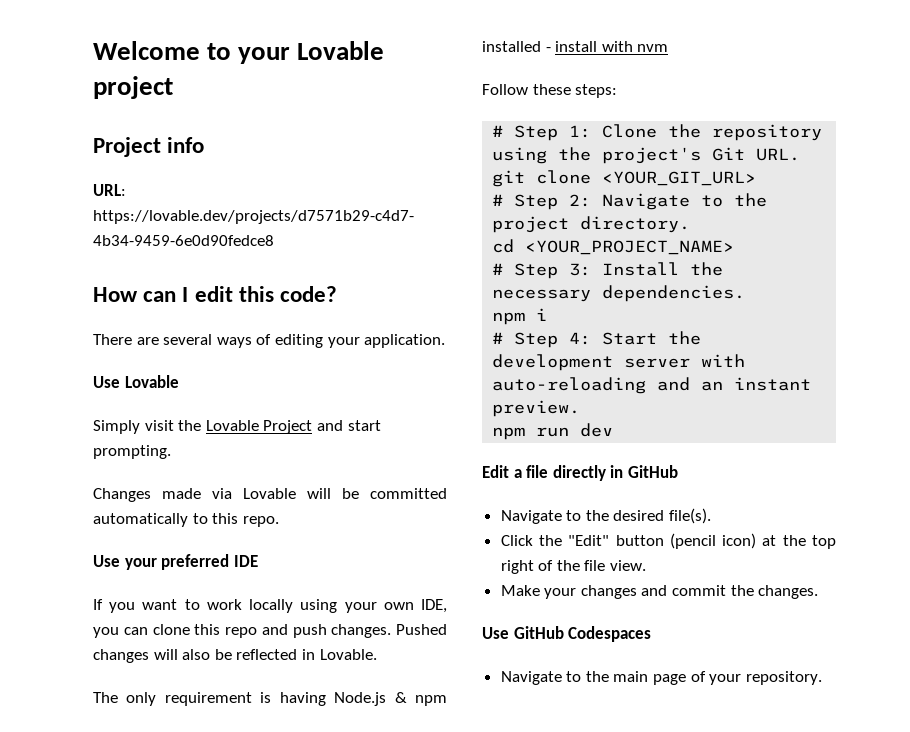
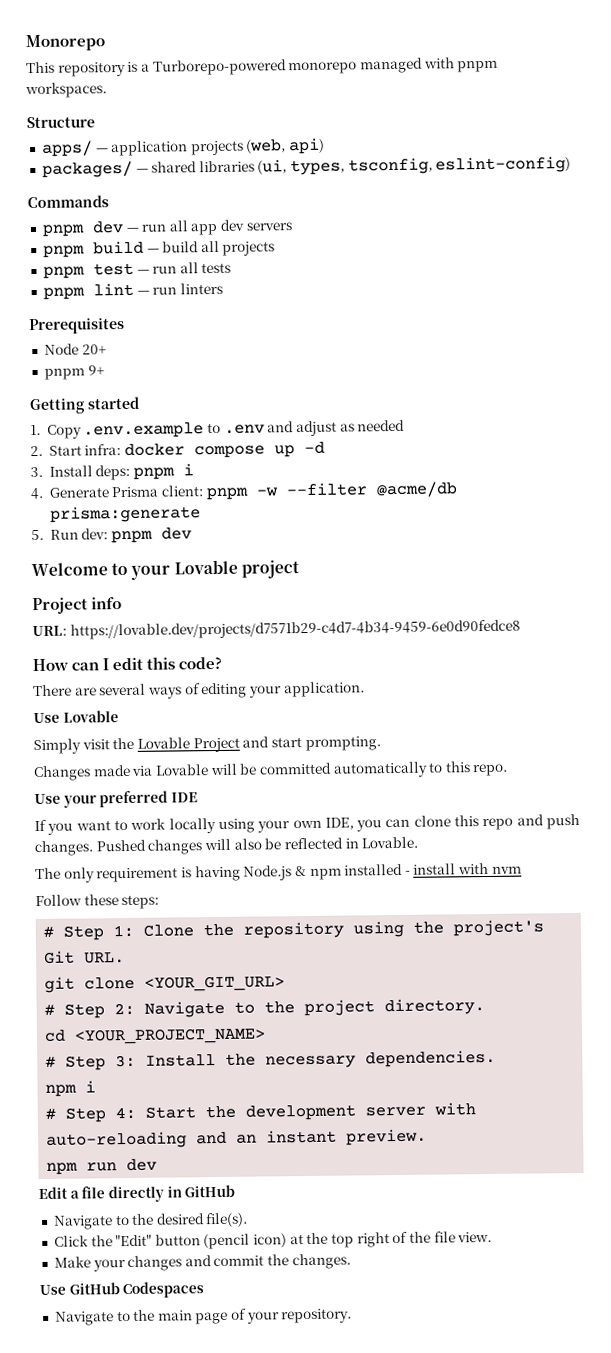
(93, 50) none -> [25,34,105,52] [26,57,499,77] [25,82,107,99] [26,116,95,129] [41,137,326,157] [41,155,572,178] [27,195,109,209] [41,219,293,237] [42,240,276,258] [42,262,232,279] [42,282,223,300] [28,317,125,335] [43,343,107,355] [43,365,105,380] [29,396,139,415] [30,419,406,439] [30,441,326,459] [30,463,195,481] [30,481,457,501] [49,505,201,523] [31,527,193,544] Monorepo // This repository is a Turborepo-powered monorepo managed with pnpm workspaces. // Structure // apps/ — application projects (web, api) // packages/ — shared libraries (ui, types, tsconfig, eslint-config) // Commands // pnpm dev — run all app dev servers // pnpm build — build all projects // pnpm test — run all tests // pnpm lint — run linters // Prerequisites // Node 20+ // pnpm 9+ // Getting started // 1. Copy .env.example to .env and adjust as needed // 2. Start infra: docker compose up -d // 3. Install deps: pnpm i // 4. Generate Prisma client: pnpm -w --filter @acme/db prisma:generate // 5. Run dev: pnpm dev //

